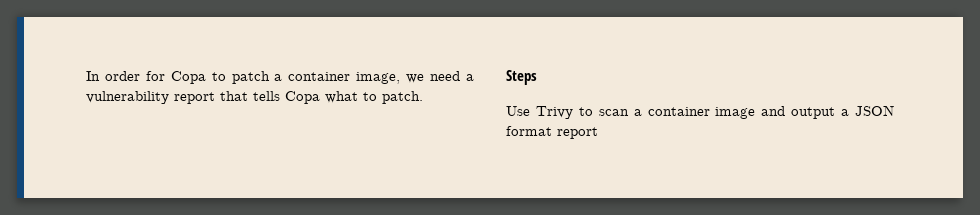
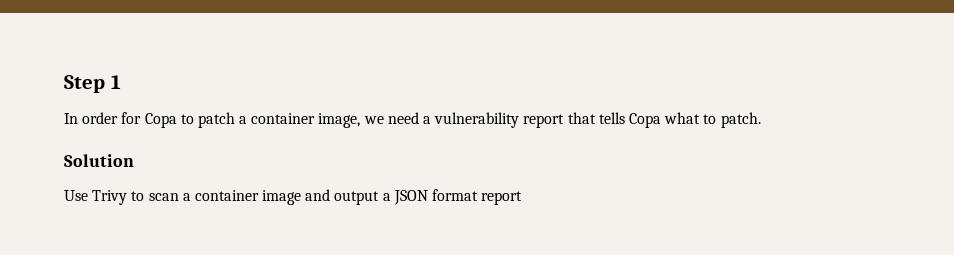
(86, 76) none -> [64,75,121,93] Step 1 //
[506,70,537,85] Steps -> [64,154,134,167] Solution

